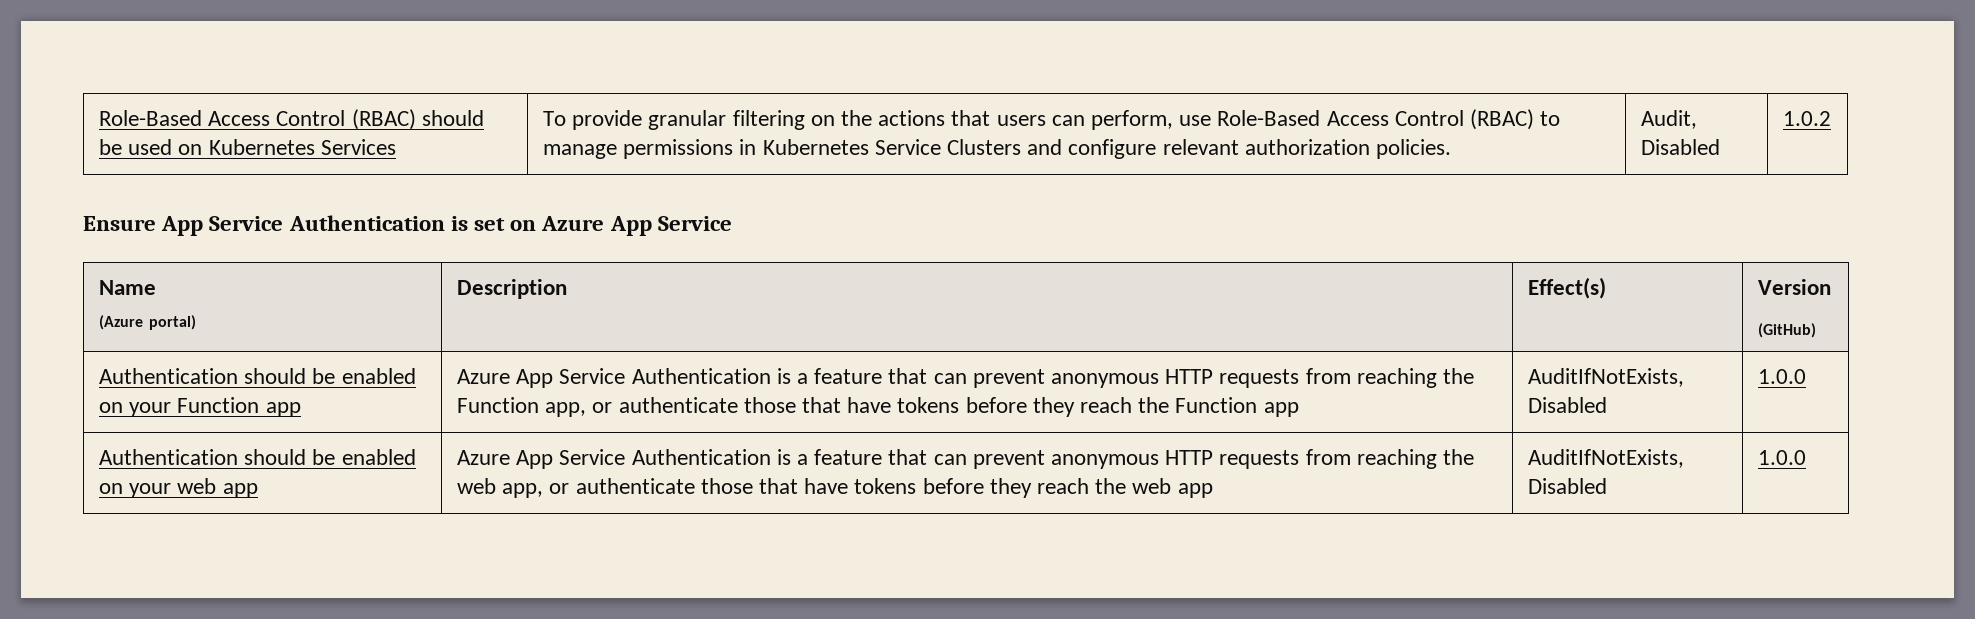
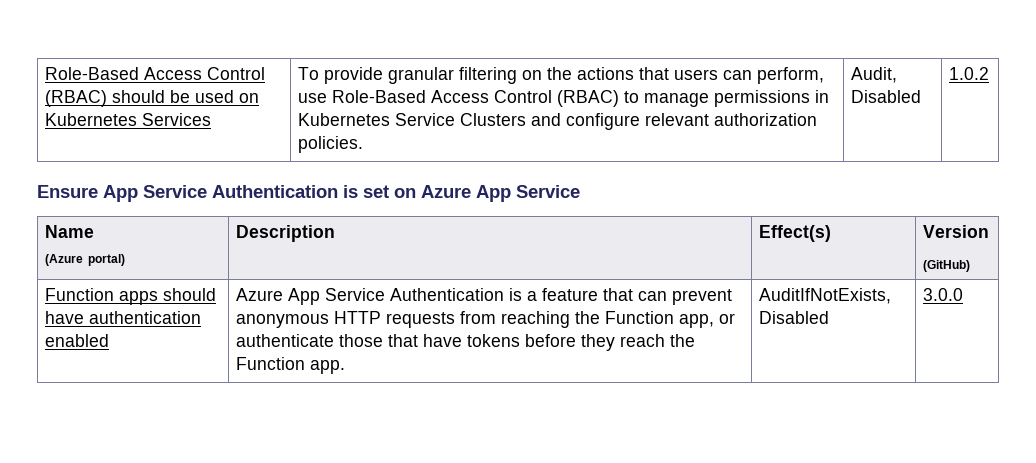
[98,368,416,384] [98,397,301,417] Authentication should be enabled on your Function app -> [44,288,216,305] [44,311,201,324] [44,334,109,347] Function apps should have authentication enabled
[1263,402,1299,417] [1527,368,1684,387] [1527,397,1607,413] [1757,369,1806,384] [98,449,416,465] [98,478,258,498] [456,449,1475,469] [456,478,1213,498] [1527,449,1684,468] [1527,478,1607,494] [1757,450,1806,465] app | AuditIfNotExists, Disabled | 1.0.0 // Authentication should be enabled on your web app | Azure App Service Authentication is a feature that can prevent anonymous HTTP requests from reaching the web app, or authenticate those that have tokens before they reach the web app | AuditIfNotExists, Disabled | 1.0.0 -> [309,360,345,374] [758,288,891,304] [758,311,829,324] [922,288,963,301] app. | AuditIfNotExists, Disabled | 3.0.0

